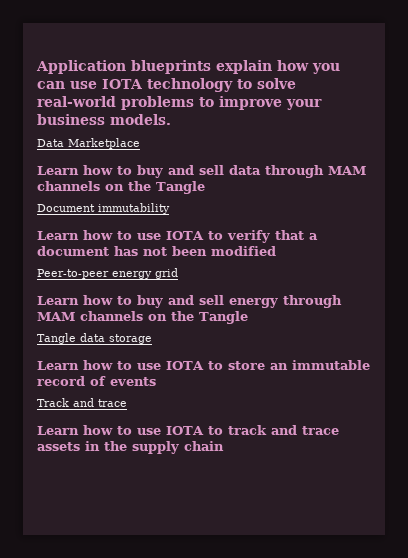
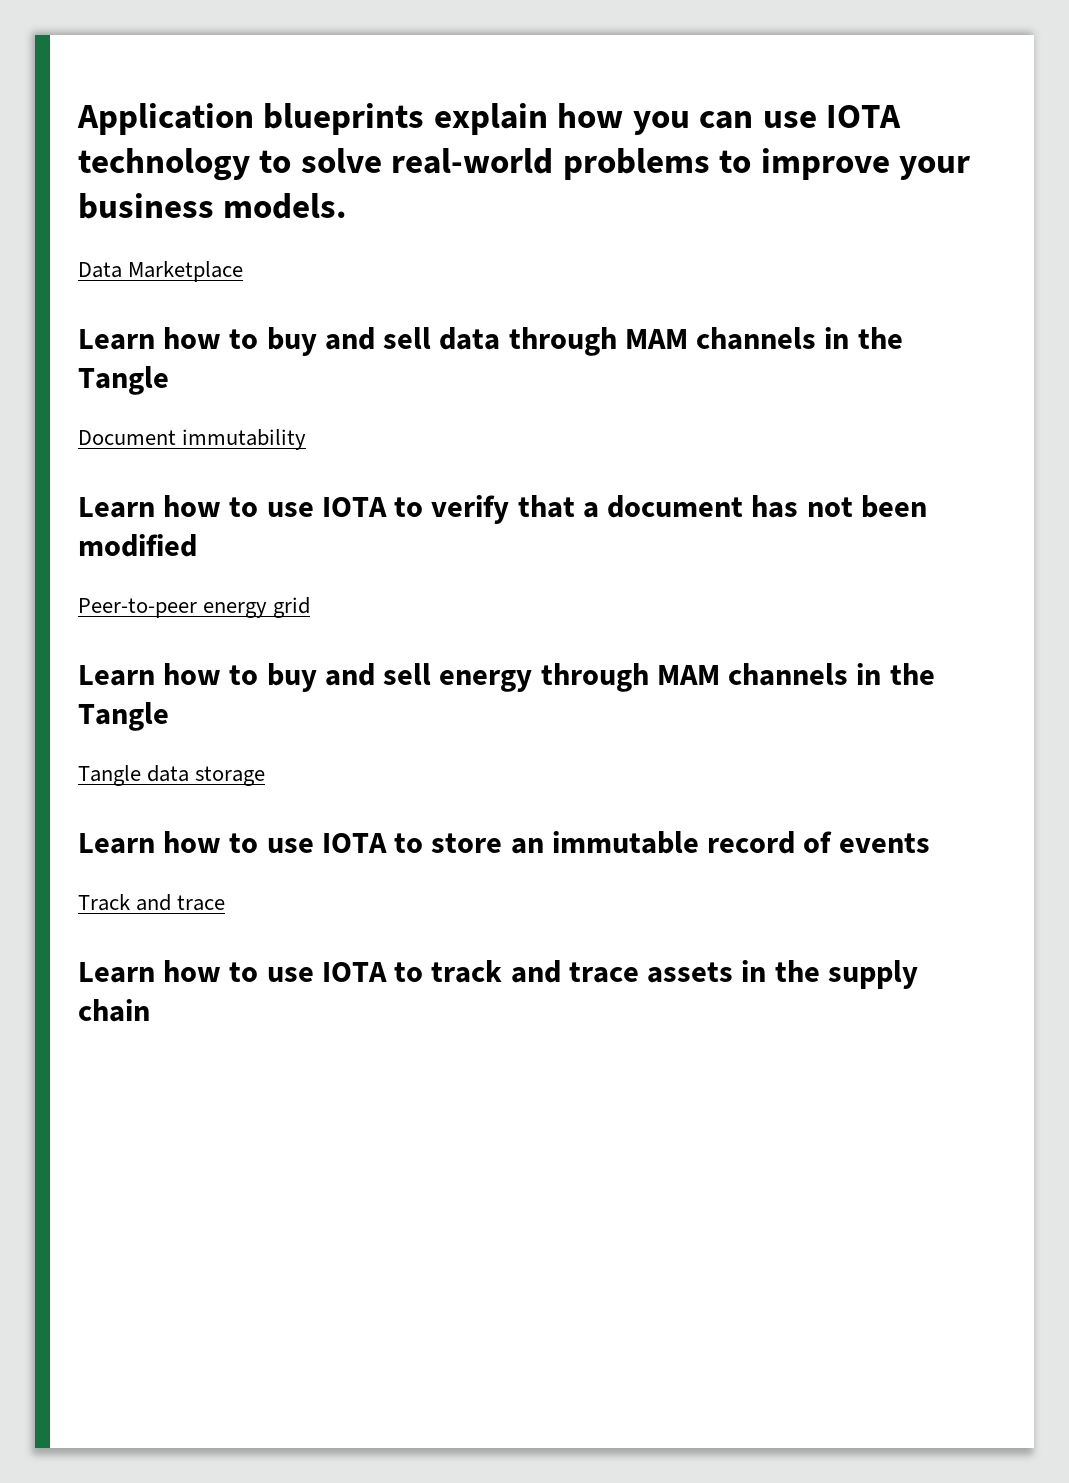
[105,184,124,191] on -> [824,327,850,349] in
[148,314,167,321] on -> [856,663,882,685] in

